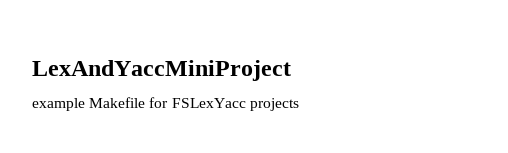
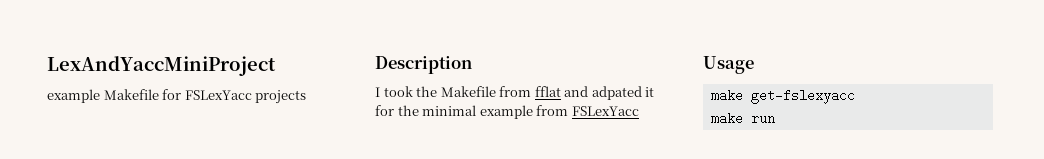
(299, 104) none -> [375,56,472,74] [375,86,655,100] [375,105,639,119] [703,56,754,74] [710,89,855,104] [710,112,775,125] // Description // I took the Makefile from fflat and adpated it for the minimal example from FSLexYacc // Usage // make get-fslexyacc // make run

